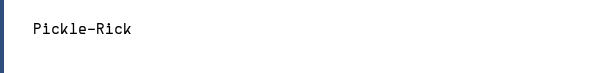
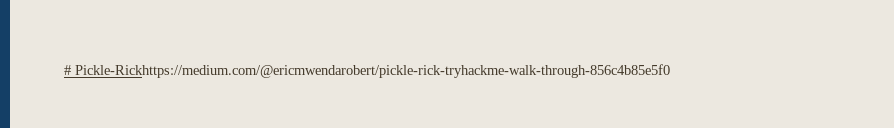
[33,23,132,34] Pickle-Rick -> [64,64,670,78] # Pickle-Rickhttps://medium.com/@ericmwendarobert/pickle-rick-tryhackme-walk-through-856c4b85e5f0

